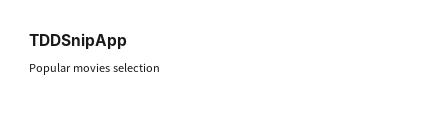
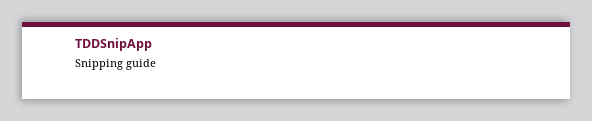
[29,63,160,75] Popular movies selection -> [75,59,156,70] Snipping guide

